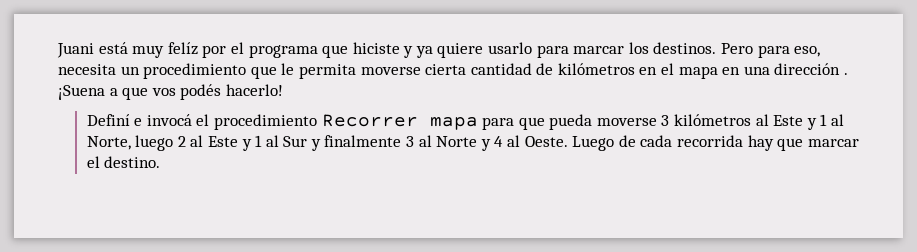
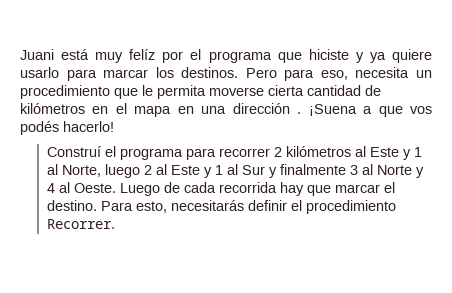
[86,114,670,130] Definí e invocá el procedimiento Recorrer mapa para que pueda moverse 3 -> [47,146,283,160] Construí el programa para recorrer 2
(161, 162) none -> [101,200,397,214] [47,219,116,229] Para esto, necesitarás definir el procedimiento Recorrer.

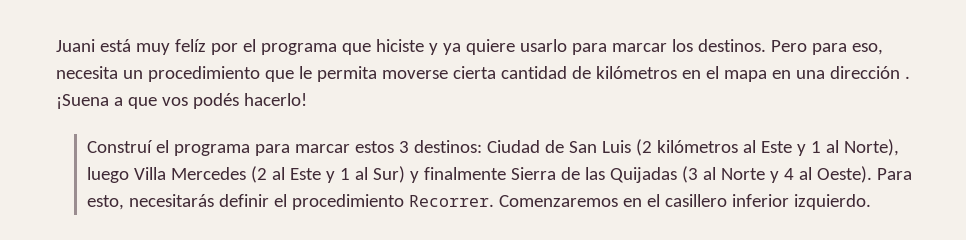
[219,147,283,157] recorrer 2 -> [295,139,653,156] marcar estos 3 destinos: Ciudad de San Luis (2
[62,164,266,178] Norte, luego 2 al Este y 1 al Sur -> [844,139,900,156] [87,166,406,183] Norte), luego Villa Mercedes (2 al Este y 1 al Sur)
[350,165,359,175] 3 -> [511,166,699,183] Sierra de las Quijadas (3
[74,182,396,196] [47,200,98,211] Oeste. Luego de cada recorrida hay que marcar el destino. -> [817,166,873,183] Oeste).
(116, 224) none -> [499,194,872,210] Comenzaremos en el casillero inferior izquierdo.

